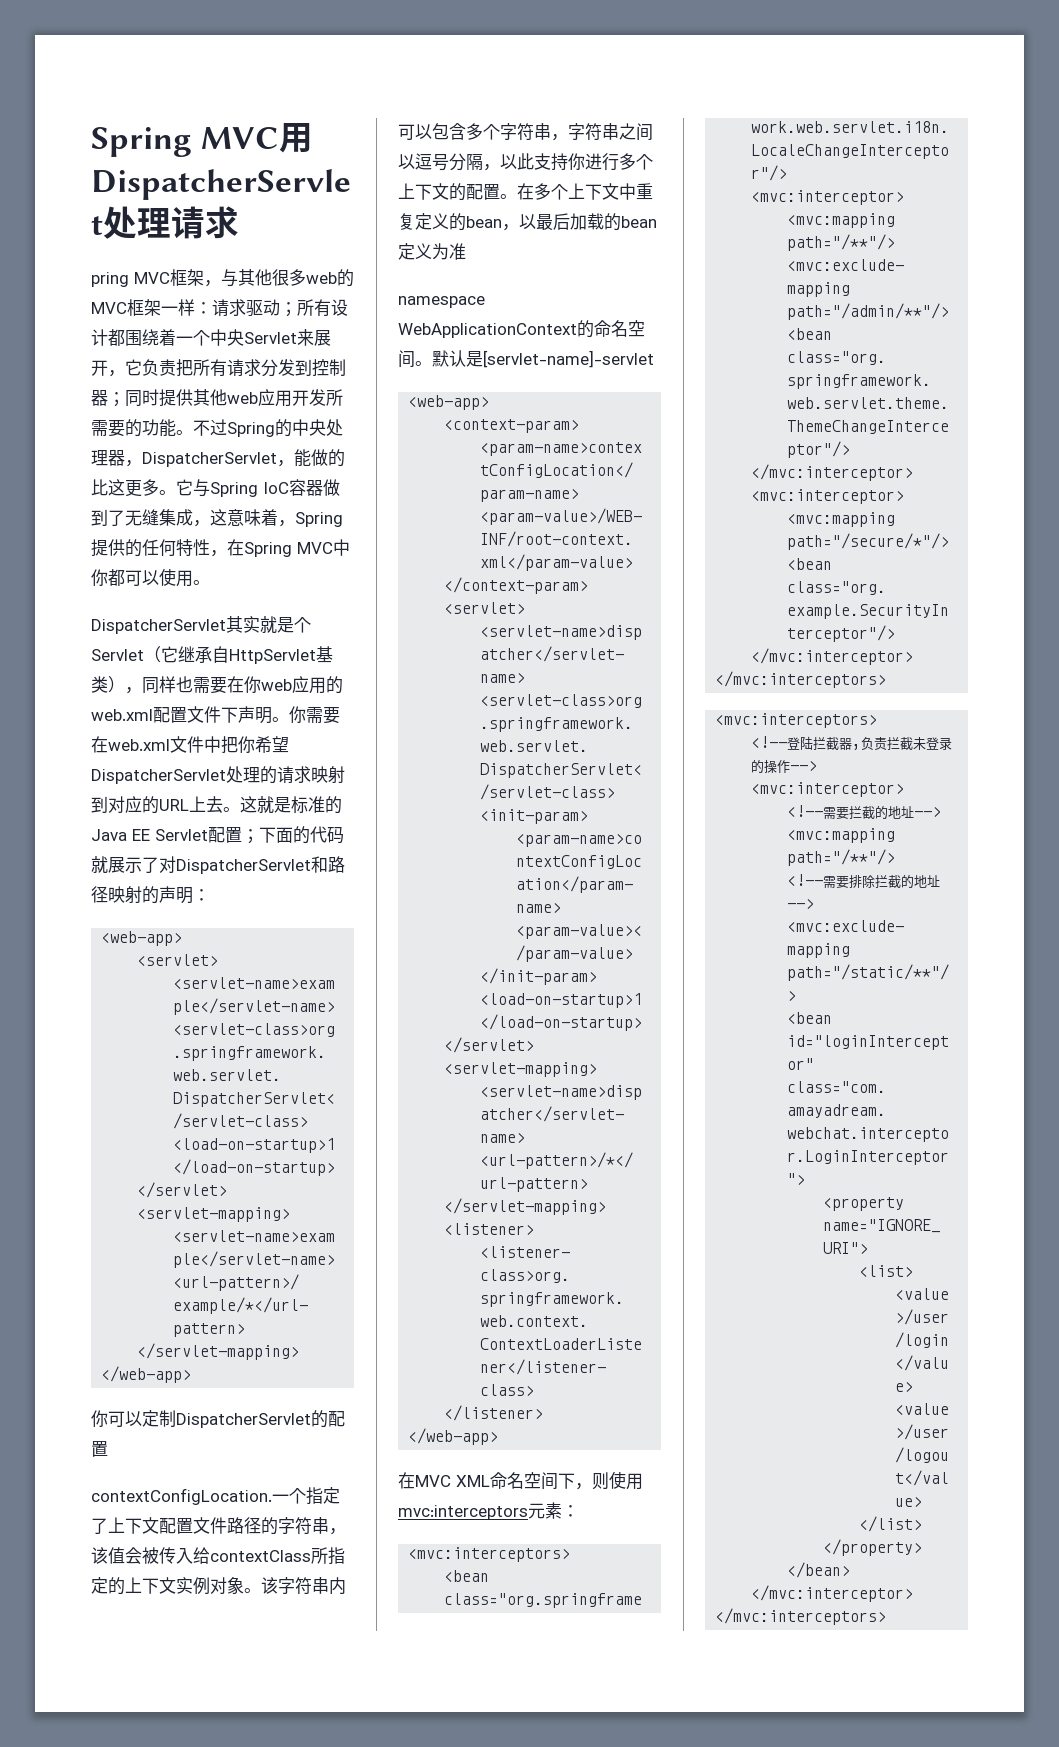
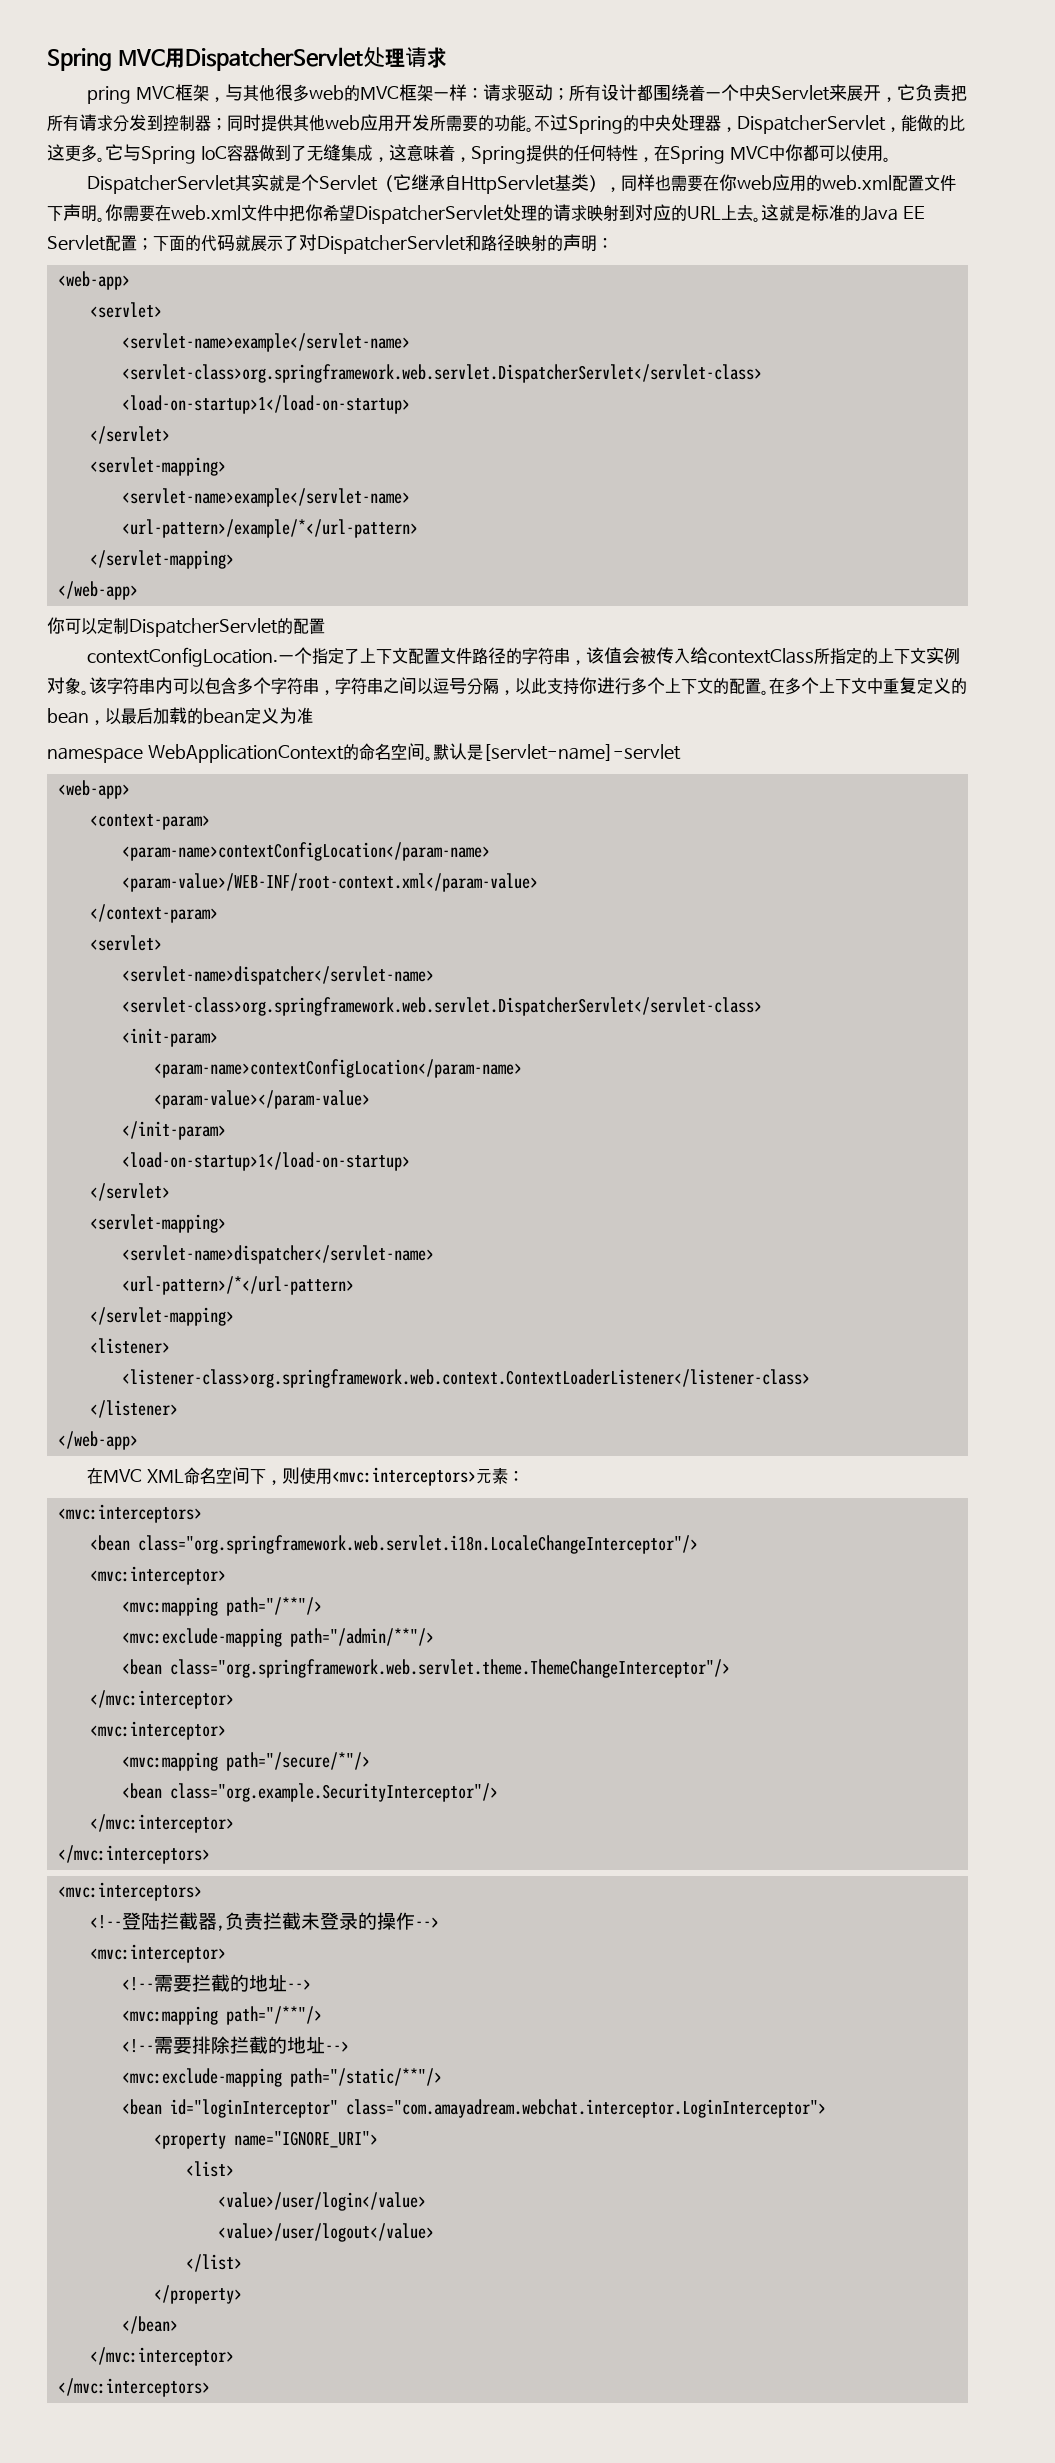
[398,1505,528,1520] mvc:interceptors -> [331,1467,476,1486] <mvc:interceptors>

